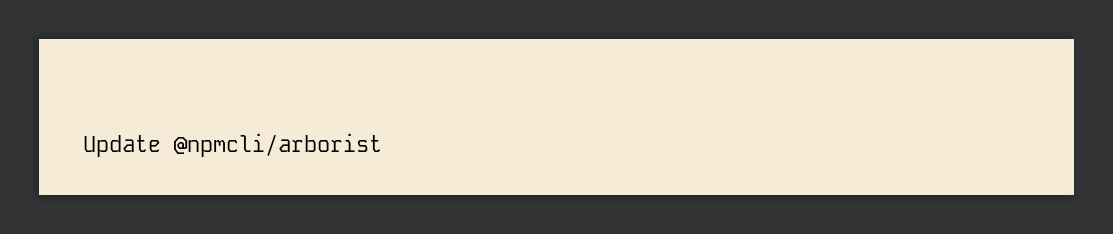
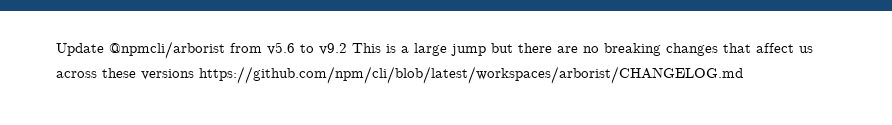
(382, 145) none -> [230,42,813,56] [56,66,743,84] from v5.6 to v9.2 This is a large jump but there are no breaking changes that affect us across these versions https://github.com/npm/cli/blob/latest/workspaces/arborist/CHANGELOG.md

